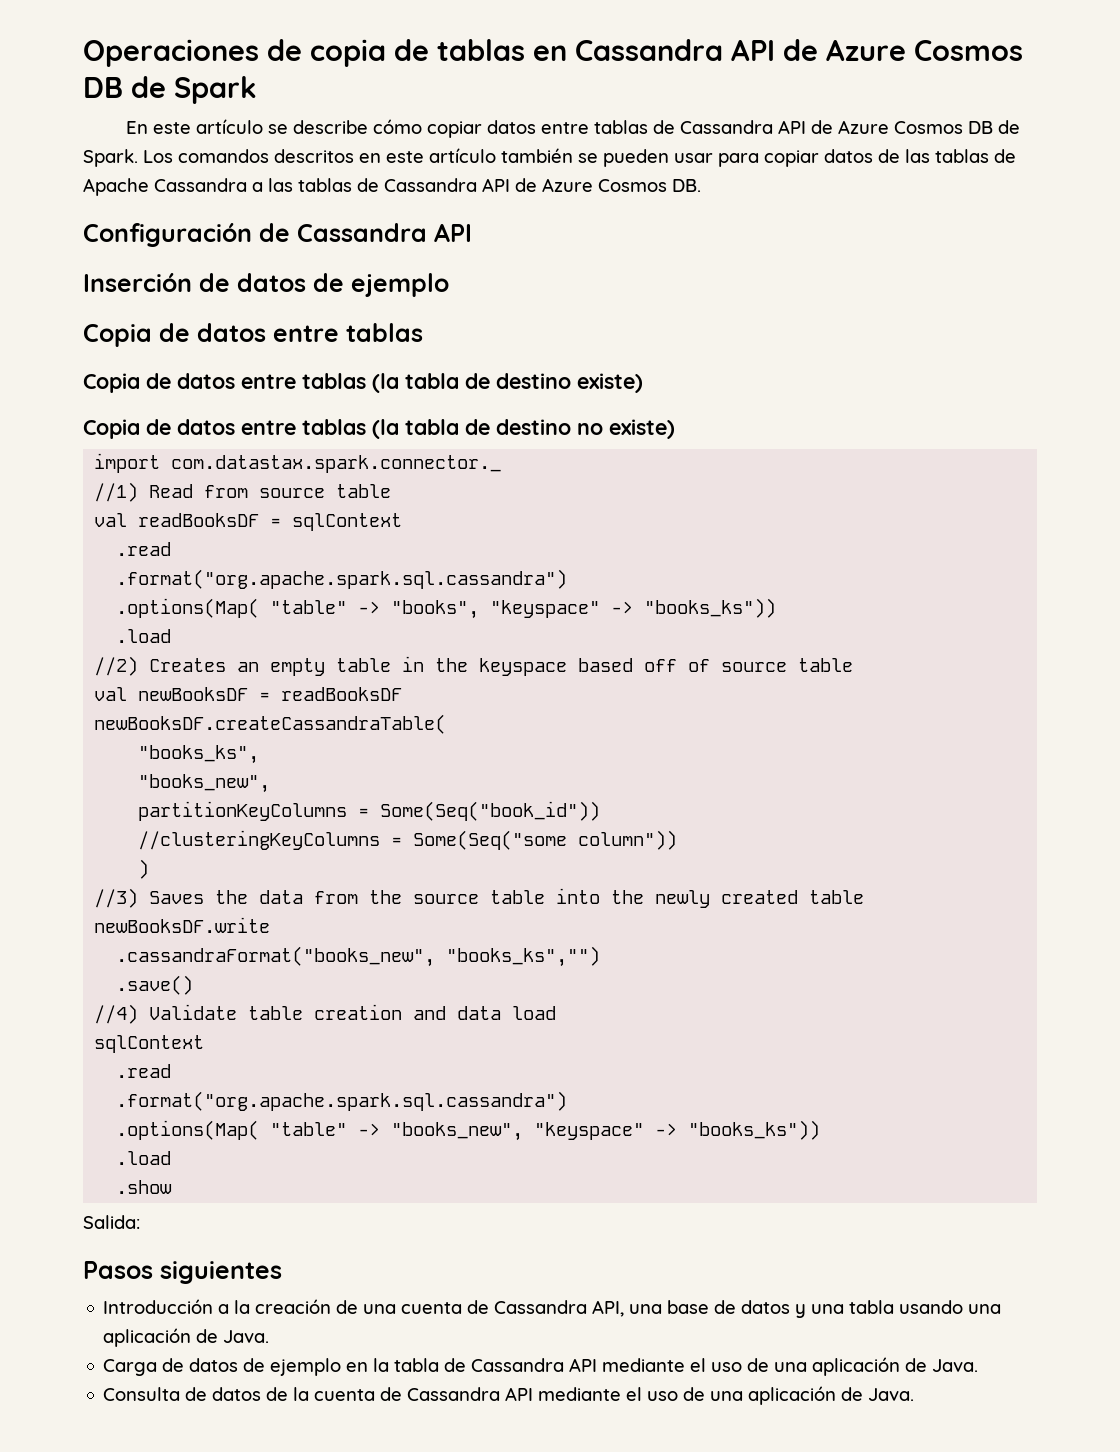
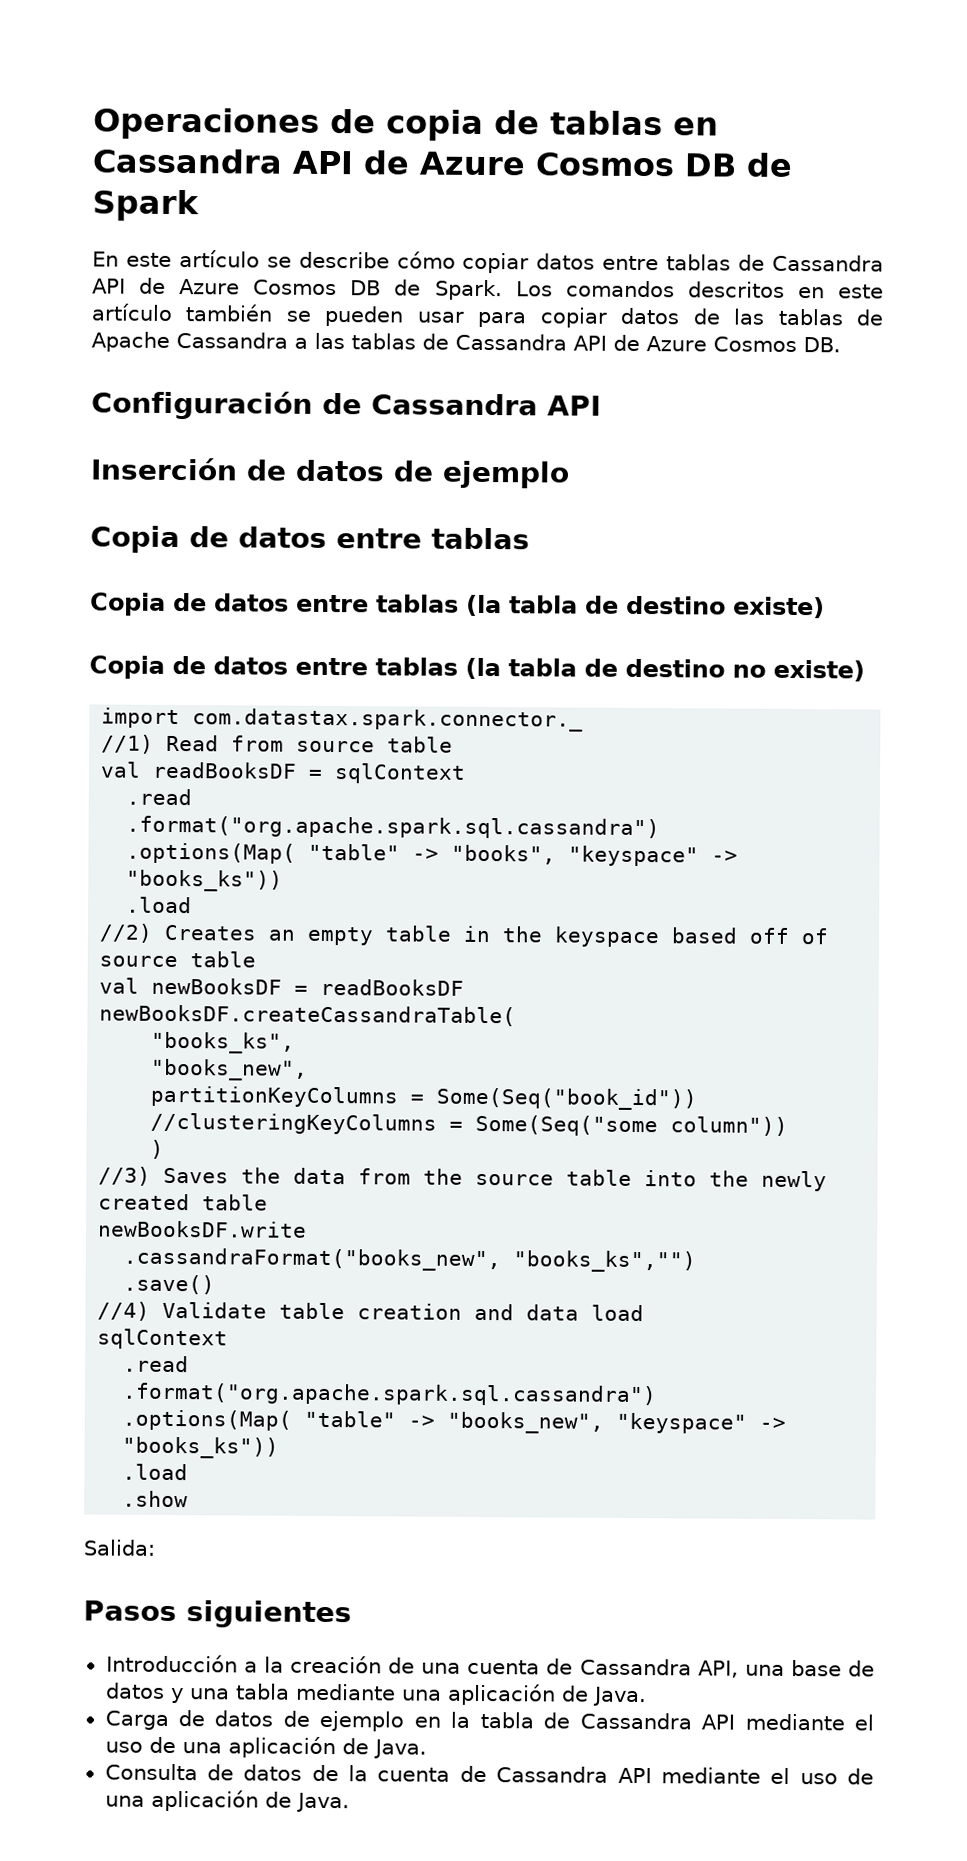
[899,1300,964,1314] usando -> [295,1683,396,1701] mediante

